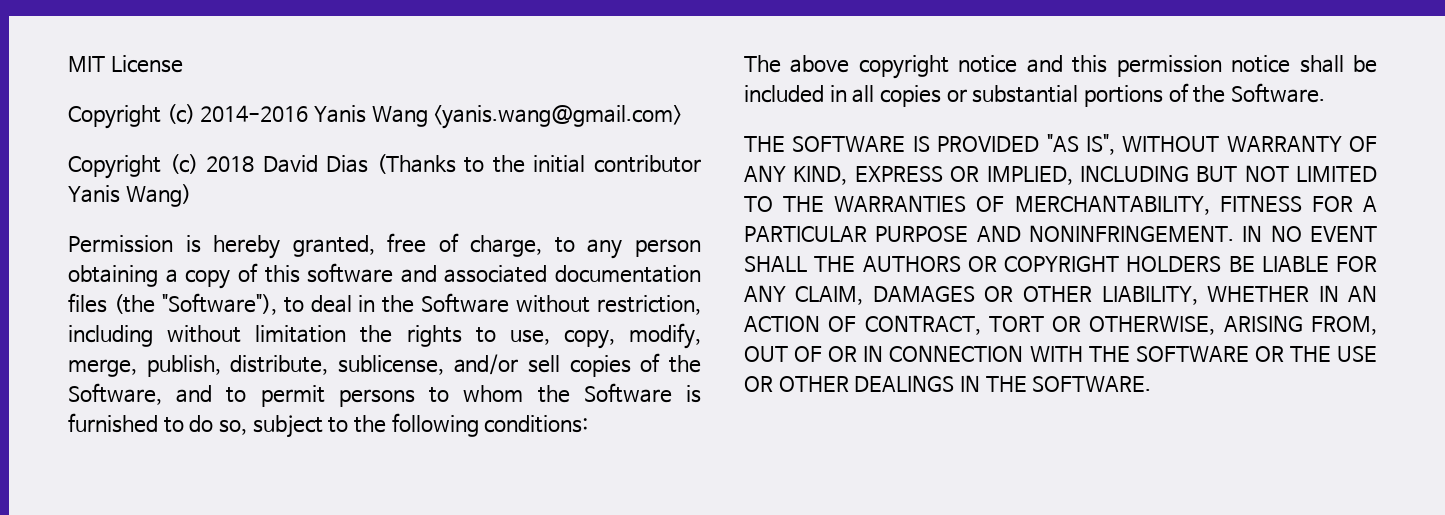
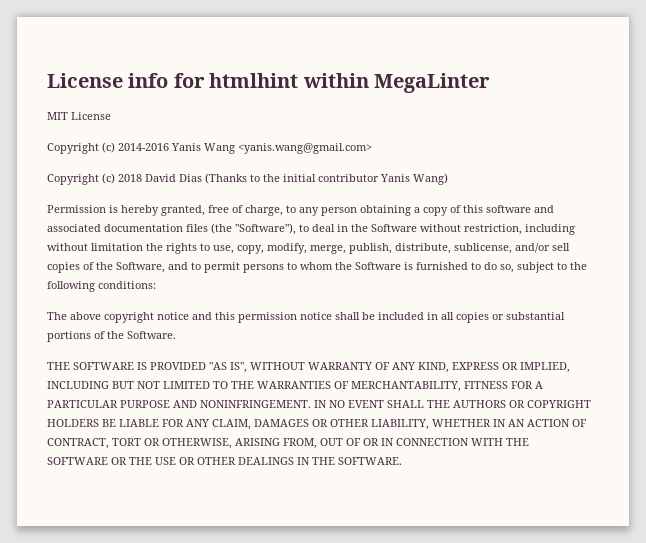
(68, 64) none -> [47,73,490,93] License info for htmlhint within MegaLinter //

